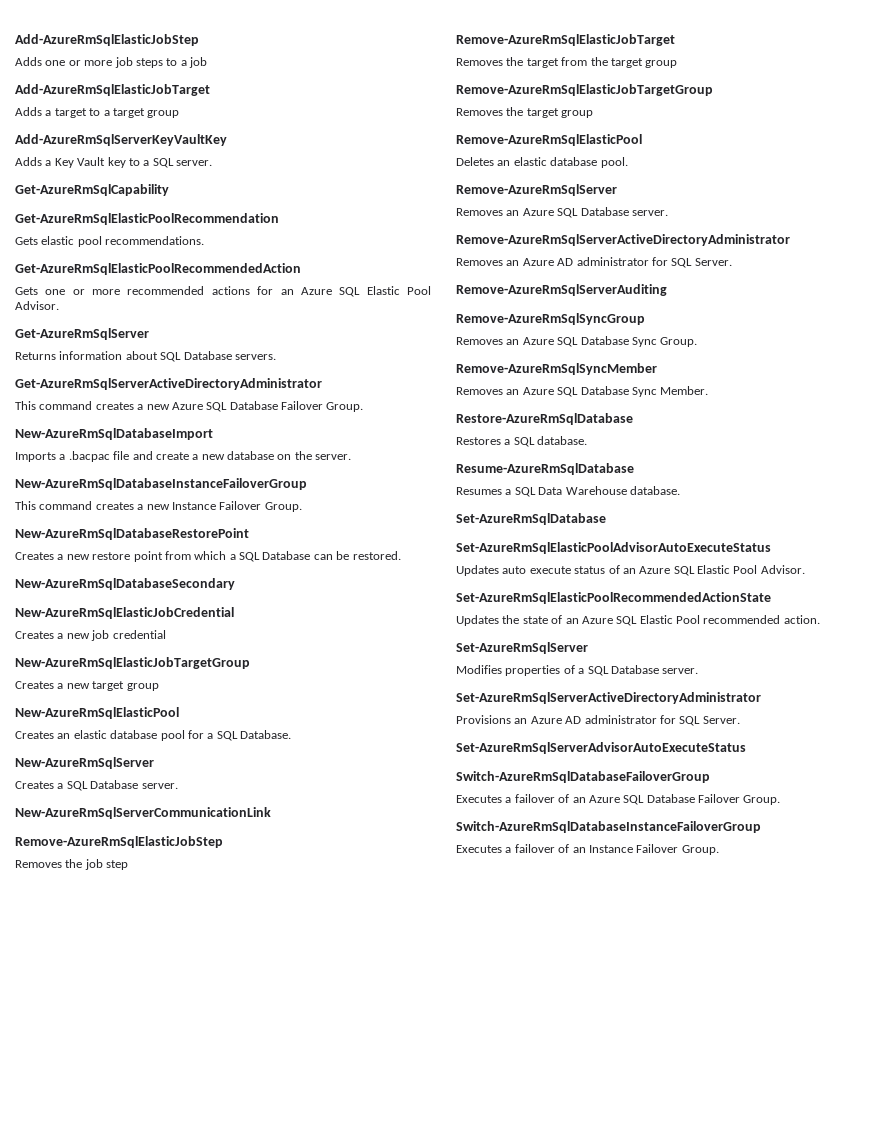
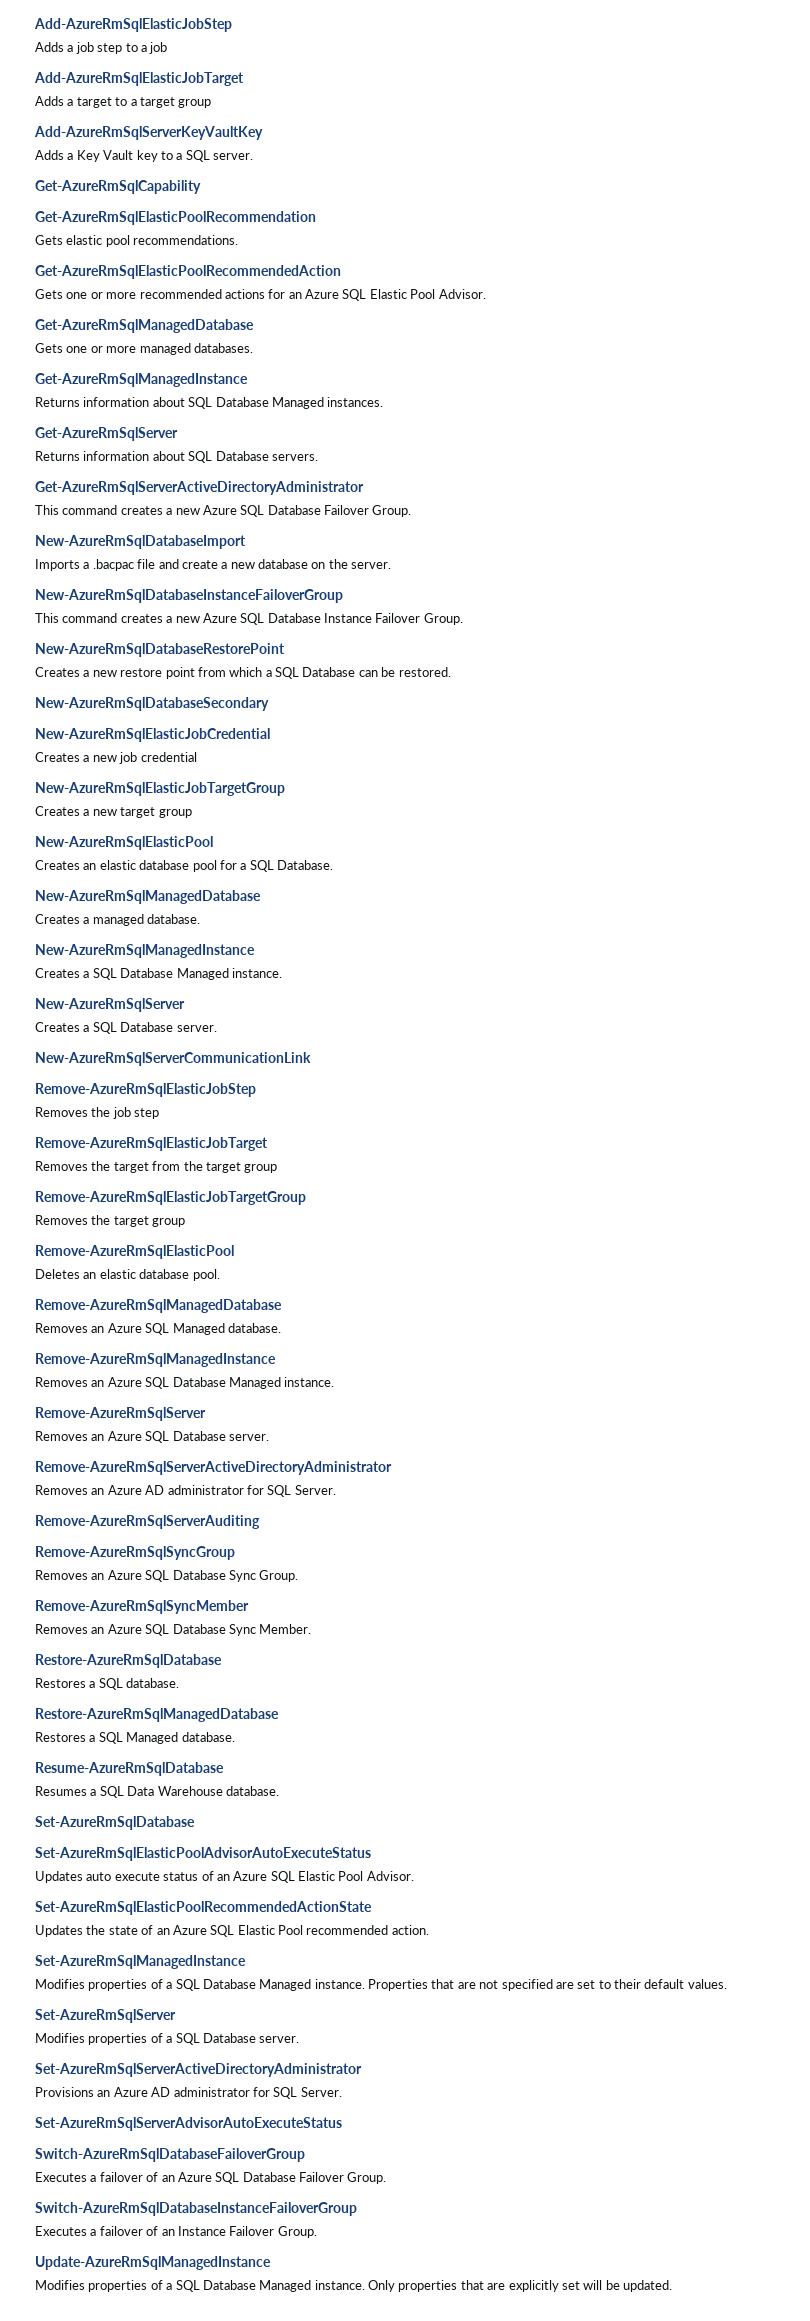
[45,57,163,68] one or more job steps -> [67,42,123,54] a job step
(59, 305) none -> [35,319,254,333] [35,343,253,355] [35,373,248,387] [35,397,384,409] // Get-AzureRmSqlManagedDatabase // Gets one or more managed databases. // Get-AzureRmSqlManagedInstance // Returns information about SQL Database Managed instances.
(170, 507) none -> [202,613,321,625] Azure SQL Database
(291, 734) none -> [35,890,261,904] [35,914,201,926] [35,944,255,958] [35,968,282,980] // New-AzureRmSqlManagedDatabase // Creates a managed database. // New-AzureRmSqlManagedInstance // Creates a SQL Database Managed instance.
(628, 162) none -> [35,1299,282,1313] [35,1323,281,1335] [35,1353,276,1367] [35,1377,335,1389] // Remove-AzureRmSqlManagedDatabase // Removes an Azure SQL Managed database. // Remove-AzureRmSqlManagedInstance // Removes an Azure SQL Database Managed instance.
(588, 440) none -> [35,1708,279,1722] [35,1732,235,1744] // Restore-AzureRmSqlManagedDatabase // Restores a SQL Managed database.
(820, 619) none -> [35,1955,246,1969] [35,1979,727,1991] // Set-AzureRmSqlManagedInstance // Modifies properties of a SQL Database Managed instance. Properties that are not specified are set to their default values.
(719, 850) none -> [35,2256,271,2270] [35,2280,672,2292] // Update-AzureRmSqlManagedInstance // Modifies properties of a SQL Database Managed instance. Only properties that are explicitly set will be updated.

